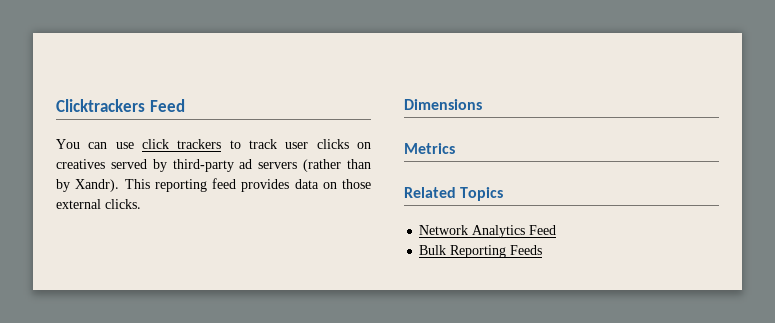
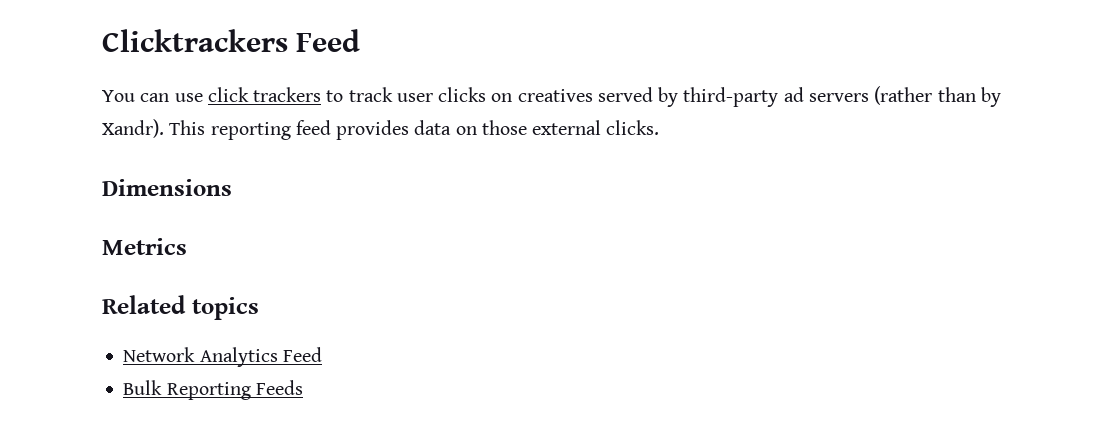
[460,187,504,201] Topics -> [191,297,259,320] topics

